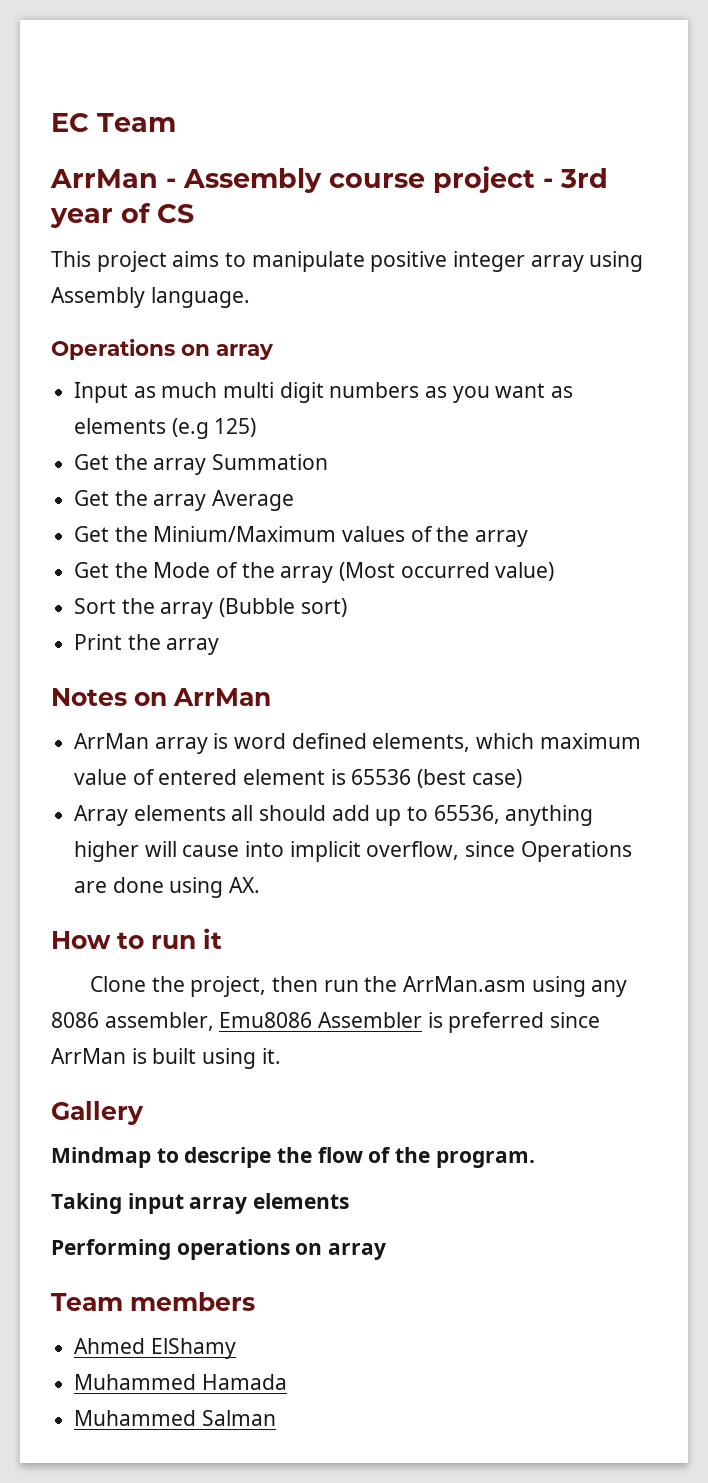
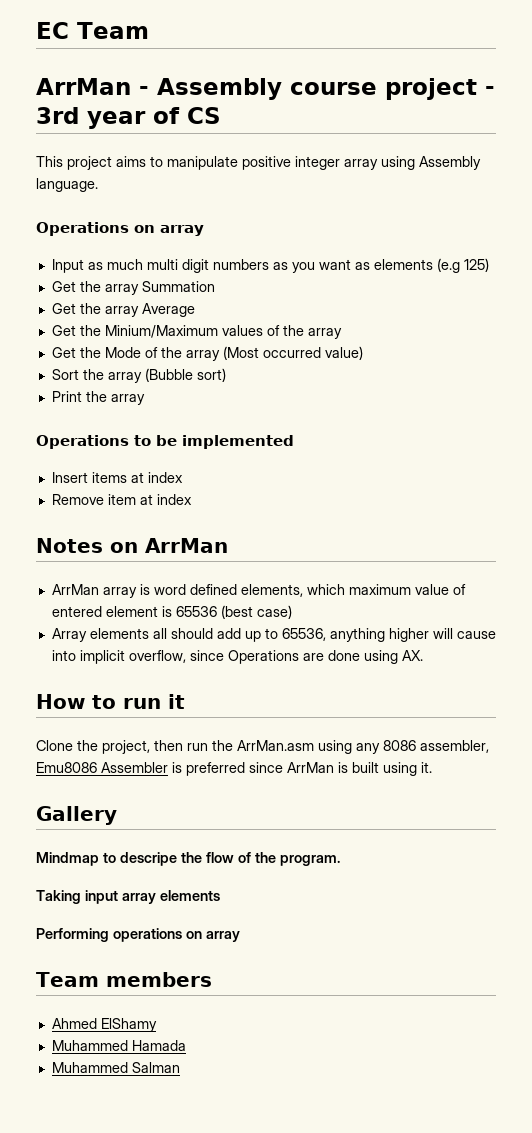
(220, 646) none -> [36,435,294,449] [51,472,183,483] [51,494,192,505] // Operations to be implemented // Insert items at index // Remove item at index

